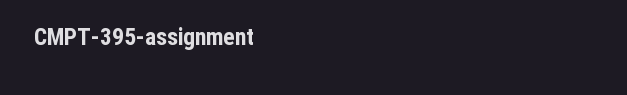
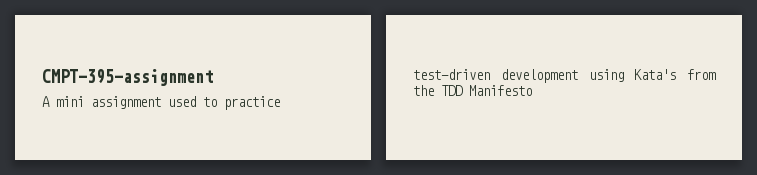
(254, 38) none -> [42,96,280,110] [413,69,716,83] [413,85,532,96] // A mini assignment used to practice test-driven development using Kata's from the TDD Manifesto

